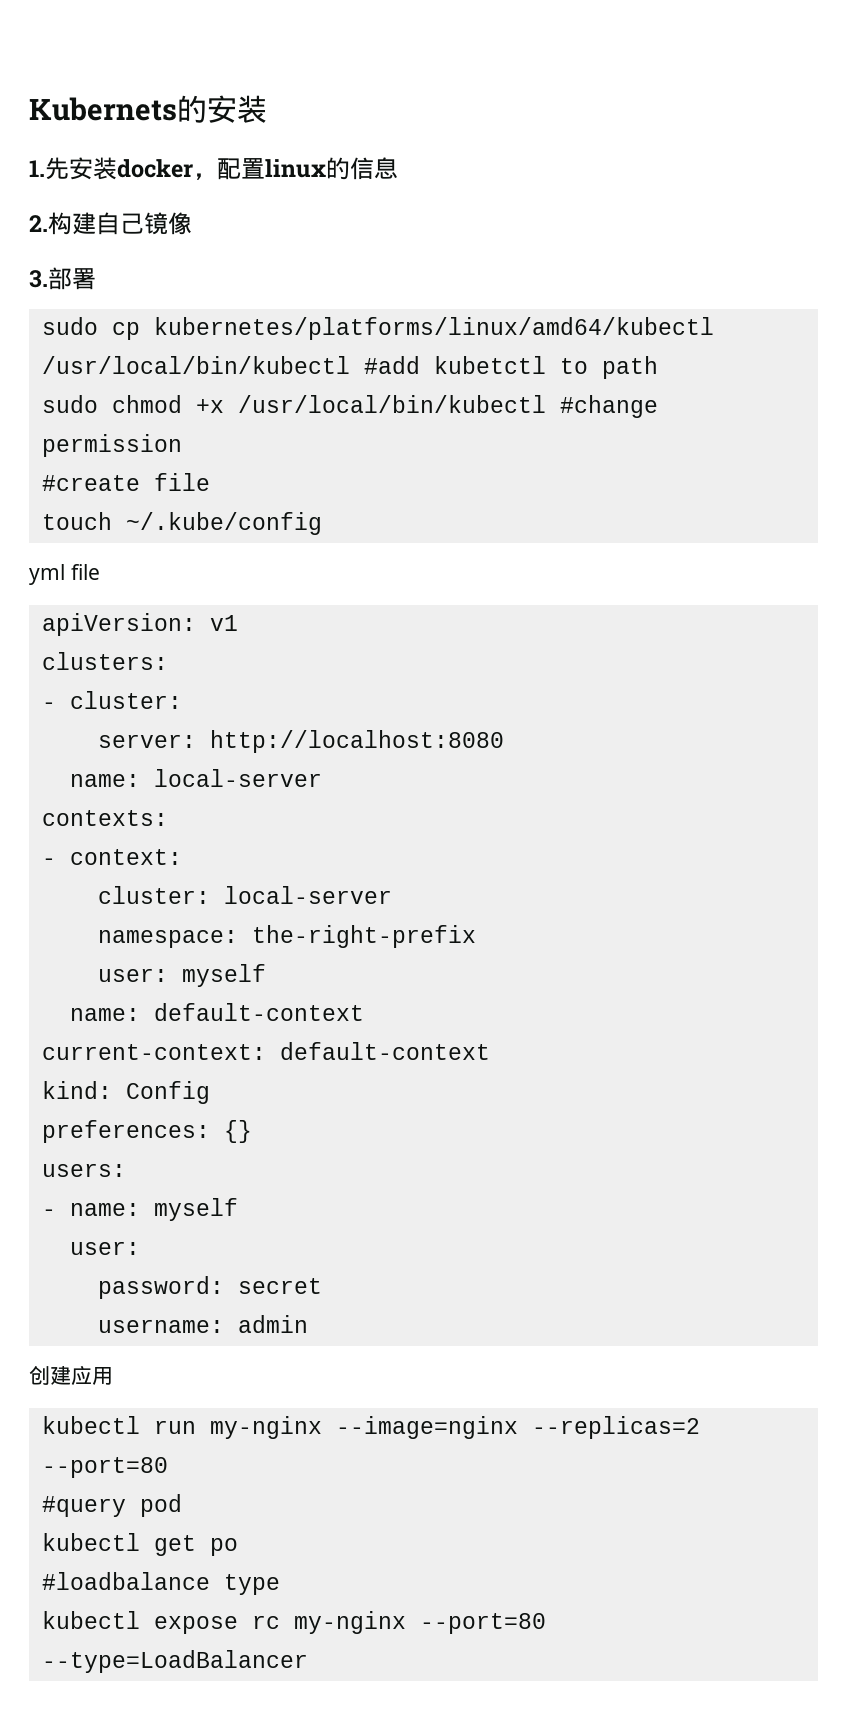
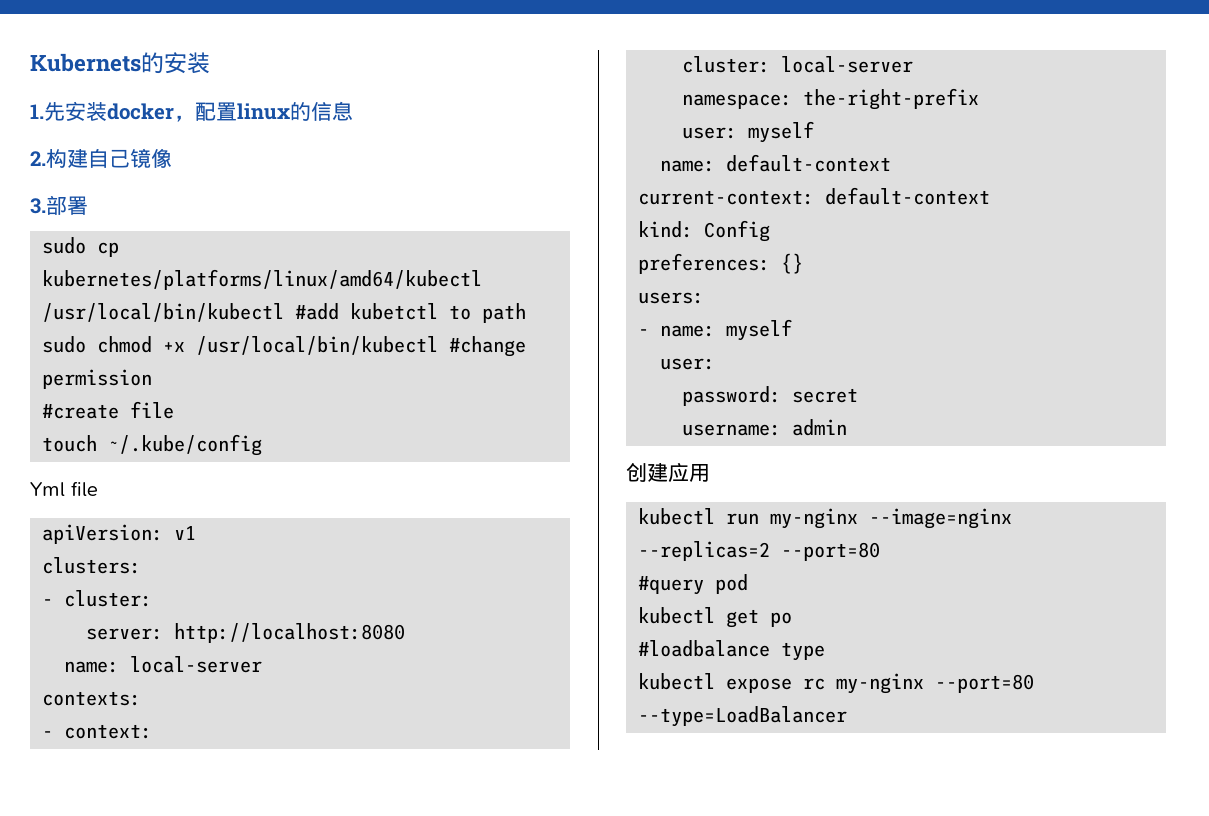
[29,564,65,585] yml -> [30,482,65,497] Yml

